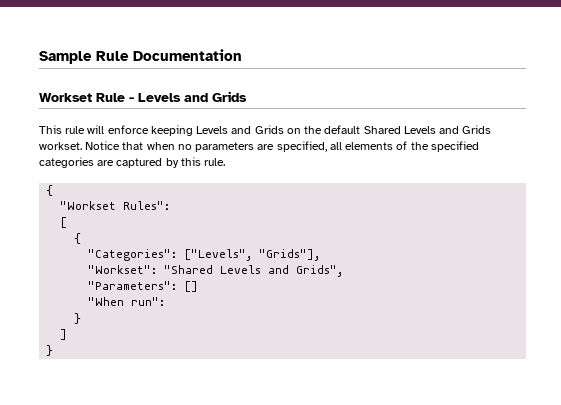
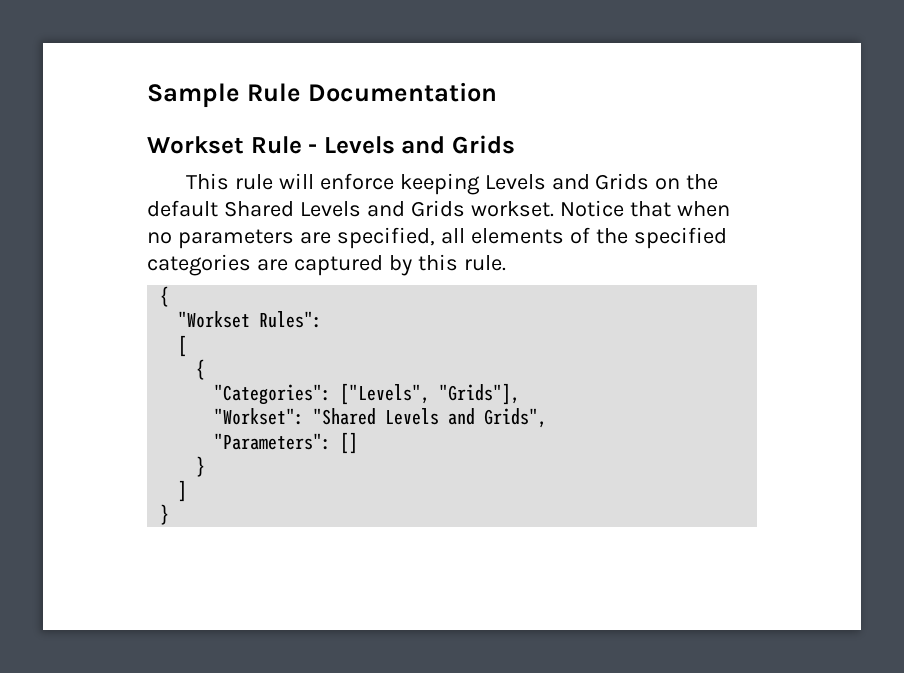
[88,297,166,306] // "When run": -> (359, 443) none

